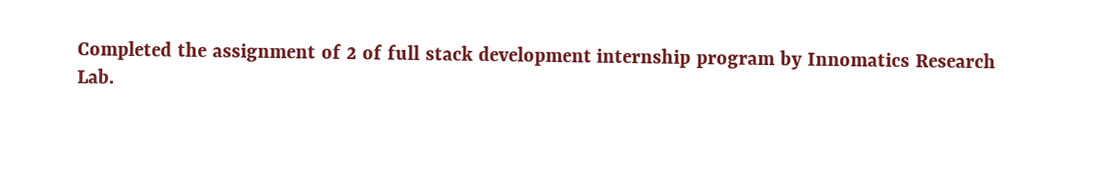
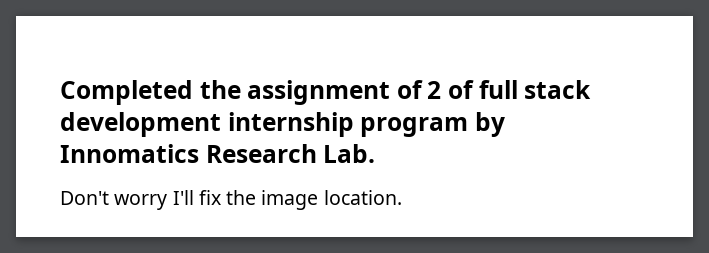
(115, 76) none -> [60,190,402,210] // Don't worry I'll fix the image location.

